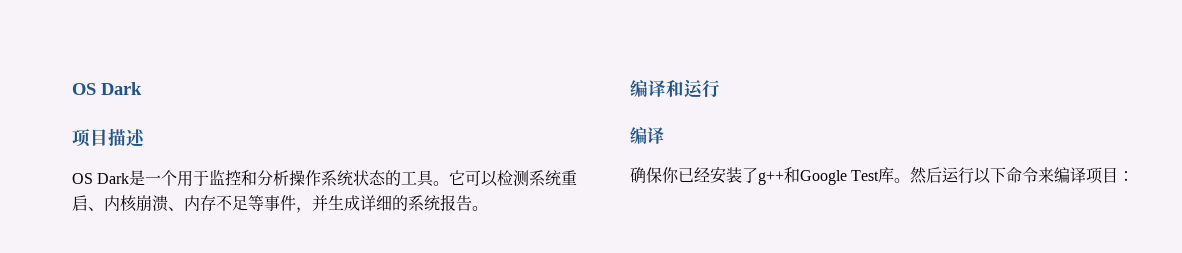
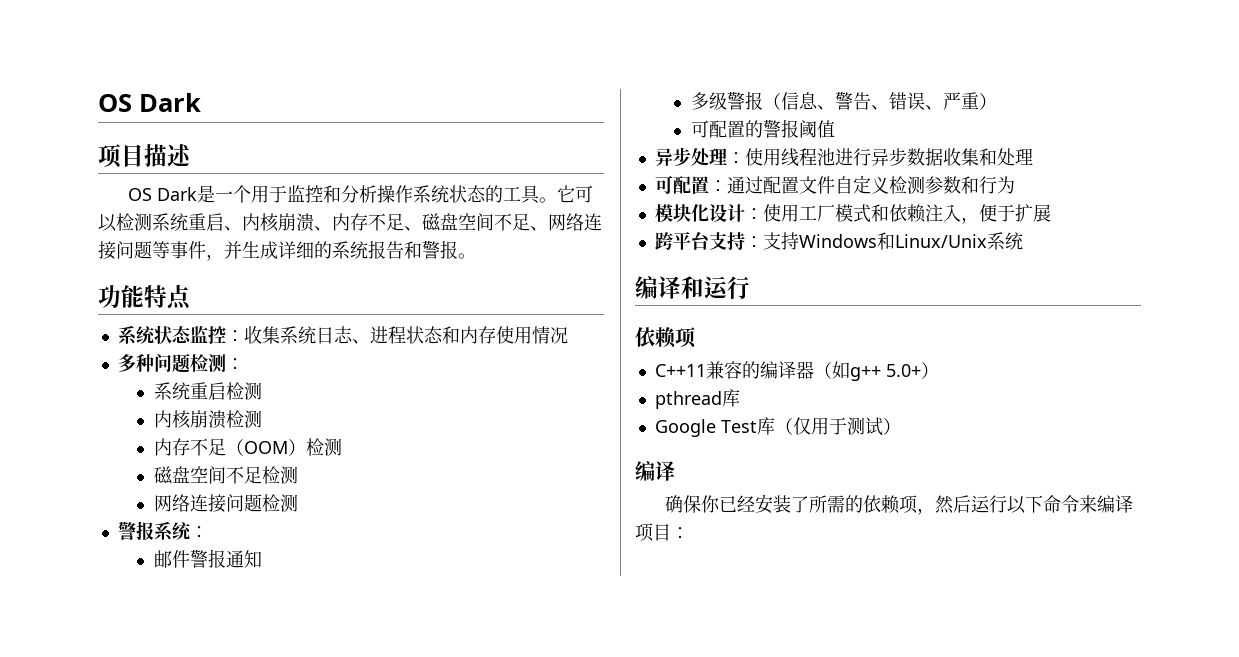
(248, 203) none -> [404,213,602,232] [98,241,152,260] 、磁盘空间不足、网络连接问题
(472, 203) none -> [404,240,458,259] 和警报
[630,79,720,98] 编译和运行 -> [98,285,191,310] [117,325,568,345] [117,353,244,373] [153,382,262,400] [153,410,262,429] [153,438,342,456] [153,466,298,485] [153,494,298,513] [117,521,208,541] [153,549,262,568] [690,91,997,110] [690,119,835,138] [654,147,1033,167] [654,175,1015,194] [654,204,1051,224] [654,231,1023,250] [635,276,750,300] [635,327,696,348] [654,361,939,381] [654,389,740,409] [654,417,901,437] 功能特点 // 系统状态监控：收集系统日志、进程状态和内存使用情况 // 多种问题检测： // 系统重启检测 // 内核崩溃检测 // 内存不足（OOM）检测 // 磁盘空间不足检测 // 网络连接问题检测 // 警报系统： // 邮件警报通知 // 多级警报（信息、警告、错误、严重） // 可配置的警报阈值 // 异步处理：使用线程池进行异步数据收集和处理 // 可配置：通过配置文件自定义检测参数和行为 // 模块化设计：使用工厂模式和依赖注入，便于扩展 // 跨平台支持：支持Windows和Linux/Unix系统 // 编译和运行 // 依赖项 // C++11兼容的编译器（如g++ 5.0+） // pthread库 // Google Test库（仅用于测试）
[758,167,911,185] g++和Google Test库。 -> [809,495,936,515] 所需的依赖项，

